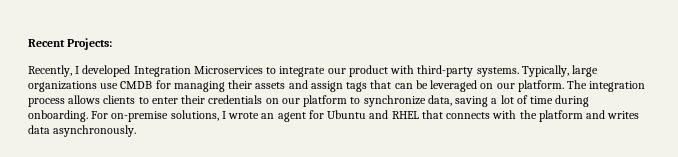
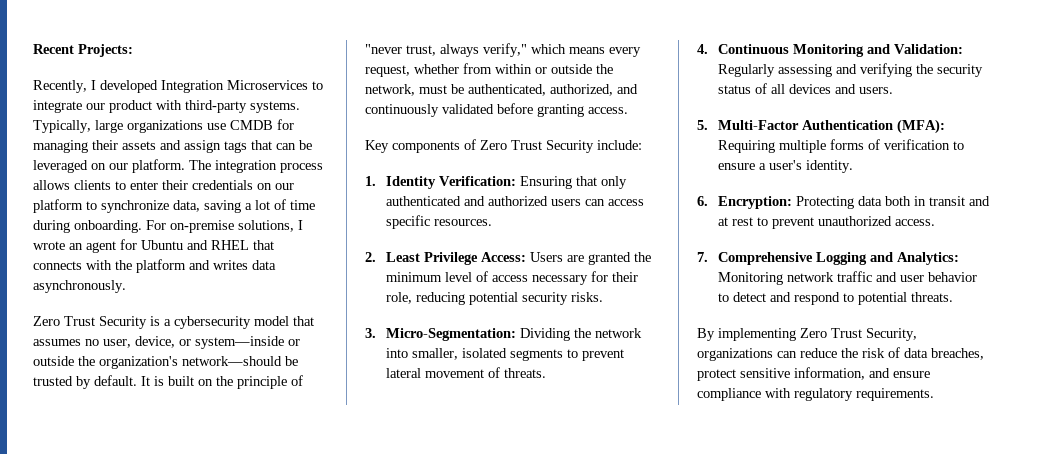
(137, 131) none -> [33,316,314,329] [33,336,300,349] [33,356,298,369] [33,375,303,389] [365,43,641,57] [365,63,613,77] [365,84,638,96] [365,103,628,117] [365,139,642,153] [365,176,628,189] [386,196,645,206] [386,215,493,229] [365,252,652,265] [386,271,639,285] [386,292,604,305] [365,328,643,341] [386,348,625,361] [386,367,547,378] [697,44,964,57] [718,63,984,77] [718,83,894,94] [697,119,946,134] [718,139,965,153] [718,160,854,173] [697,196,991,209] [718,216,936,229] [697,252,960,265] [718,271,978,285] [718,292,954,305] [697,328,917,341] [697,347,984,361] [697,367,930,381] [697,388,934,401] // Zero Trust Security is a cybersecurity model that assumes no user, device, or system—inside or outside the organization's network—should be trusted by default. It is built on the principle of "never trust, always verify," which means every request, whether from within or outside the network, must be authenticated, authorized, and continuously validated before granting access. // Key components of Zero Trust Security include: // 1. Identity Verification: Ensuring that only authenticated and authorized users can access specific resources. // 2. Least Privilege Access: Users are granted the minimum level of access necessary for their role, reducing potential security risks. // 3. Micro-Segmentation: Dividing the network into smaller, isolated segments to prevent lateral movement of threats. // 4. Continuous Monitoring and Validation: Regularly assessing and verifying the security status of all devices and users. // 5. Multi-Factor Authentication (MFA): Requiring multiple forms of verification to ensure a user's identity. // 6. Encryption: Protecting data both in transit and at rest to prevent unauthorized access. // 7. Comprehensive Logging and Analytics: Monitoring network traffic and user behavior to detect and respond to potential threats. // By implementing Zero Trust Security, organizations can reduce the risk of data breaches, protect sensitive information, and ensure compliance with regulatory requirements.

